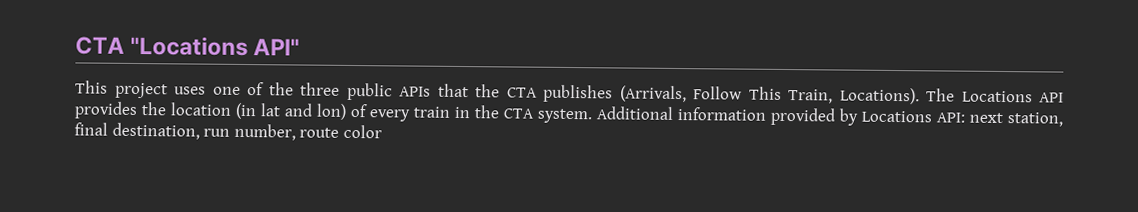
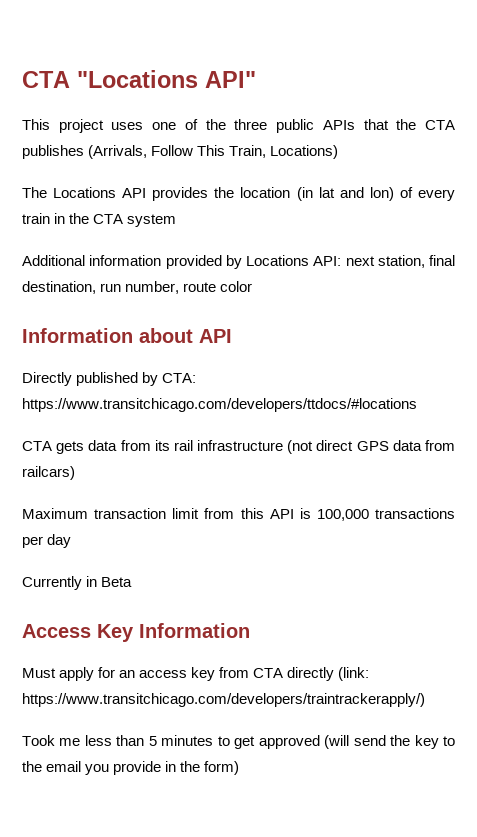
[839,87,920,105] Locations). -> [270,145,339,159] Locations) //
[537,108,592,124] system. -> [127,214,177,227] system //
(382, 131) none -> [22,328,232,343] [22,372,197,386] [22,398,417,412] [22,440,456,454] [22,466,75,480] [22,508,455,521] [22,534,72,548] [22,576,133,590] [22,623,250,642] [22,667,370,681] [22,693,425,707] [22,735,455,749] [22,761,240,775] // Information about API // Directly published by CTA: https://www.transitchicago.com/developers/ttdocs/#locations // CTA gets data from its rail infrastructure (not direct GPS data from railcars) // Maximum transaction limit from this API is 100,000 transactions per day // Currently in Beta // Access Key Information // Must apply for an access key from CTA directly (link: https://www.transitchicago.com/developers/traintrackerapply/) // Took me less than 5 minutes to get approved (will send the key to the email you provide in the form)

